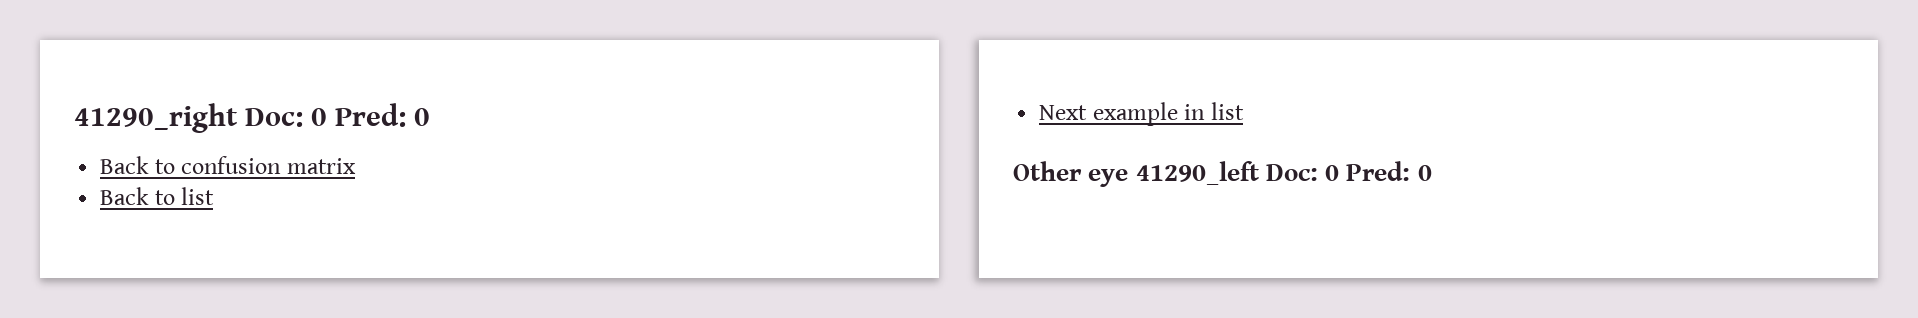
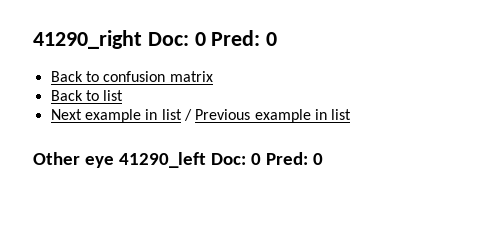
(1244, 111) none -> [183,109,352,123] / Previous example in list

